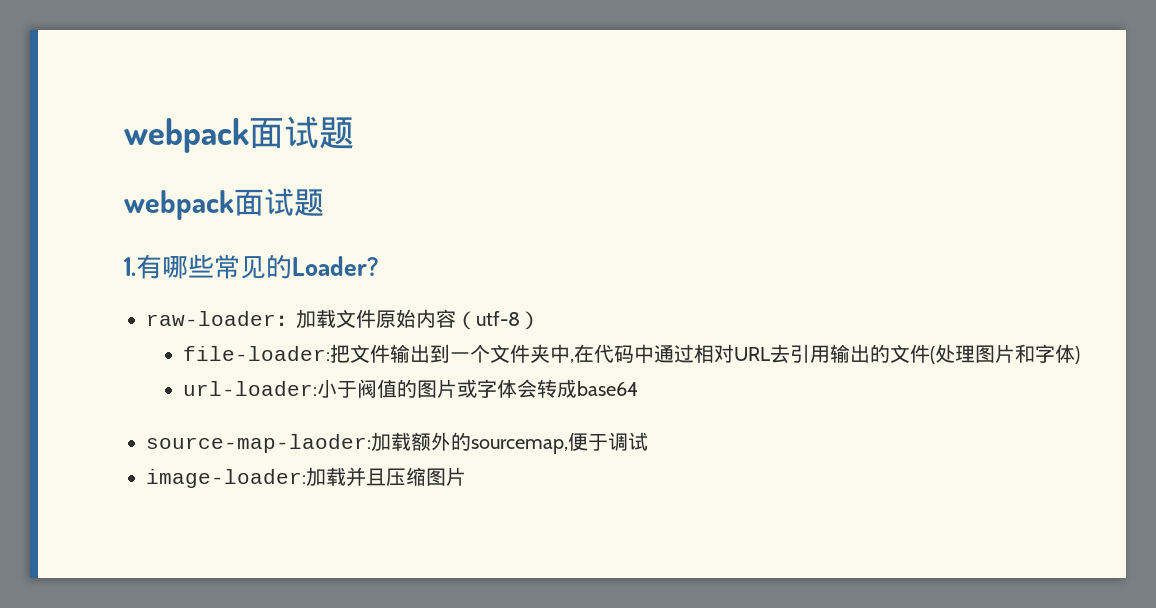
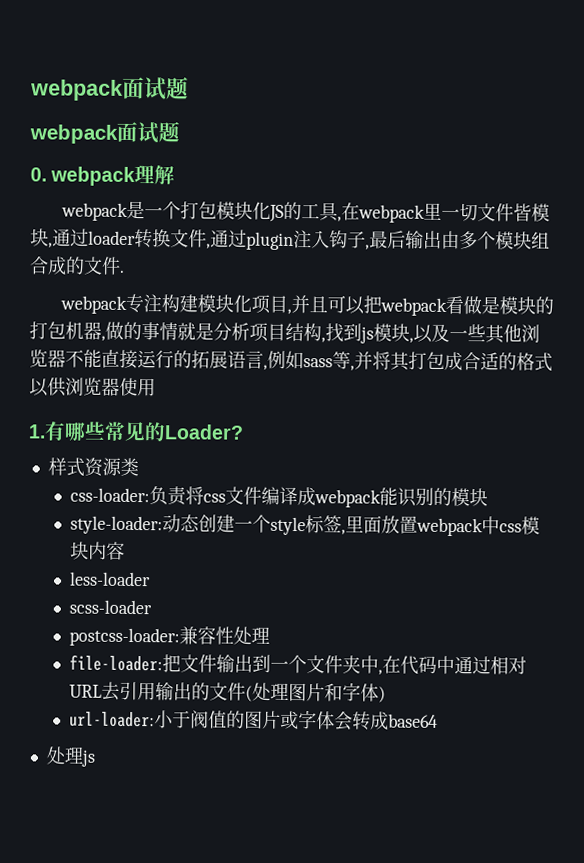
(324, 202) none -> [30,165,176,187] [60,200,550,223] [30,228,550,251] [29,256,125,275] [59,293,554,316] [29,321,540,344] [29,349,553,372] [29,377,156,397] // 0. webpack理解 // webpack是一个打包模块化JS的工具,在webpack里一切文件皆模块,通过loader转换文件,通过plugin注入钩子,最后输出由多个模块组合成的文件. // webpack专注构建模块化项目,并且可以把webpack看做是模块的打包机器,做的事情就是分析项目结构,找到js模块,以及一些其他浏览器不能直接运行的拓展语言,例如sass等,并将其打包成合适的格式以供浏览器使用
[146,309,540,330] raw-loader：加载文件原始内容（utf-8） -> [47,457,139,477] [69,486,488,508] [69,514,540,537] [69,541,125,560] [69,571,151,587] [68,599,152,615] [68,626,270,647] 样式资源类 // css-loader:负责将css文件编译成webpack能识别的模块 // style-loader:动态创建一个style标签,里面放置webpack中css模块内容 // less-loader // scss-loader // postcss-loader:兼容性处理
[146,432,648,454] [146,467,466,488] source-map-laoder:加载额外的sourcemap,便于调试 // image-loader:加载并且压缩图片 -> [45,746,95,767] 处理js

